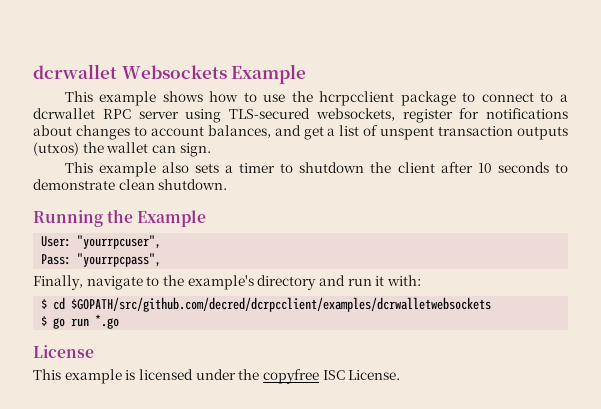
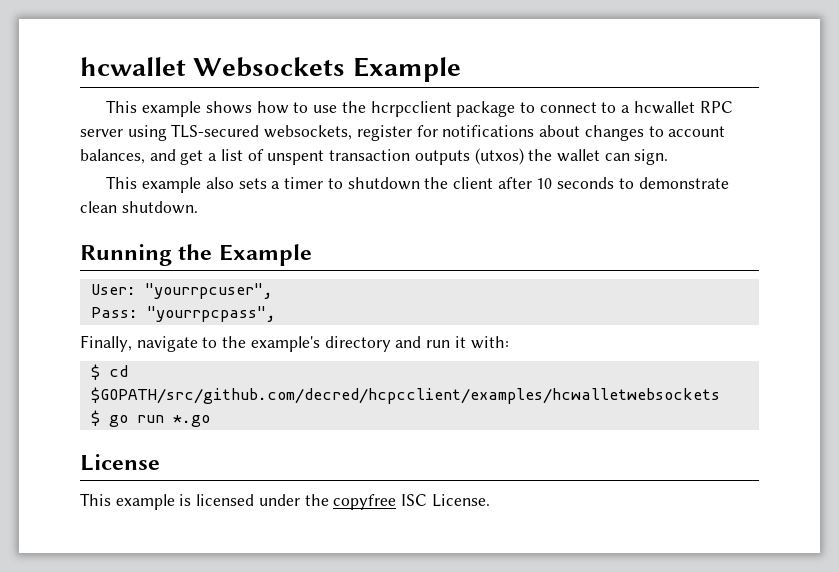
[33,64,117,79] dcrwallet -> [80,57,186,76] hcwallet
[33,108,95,119] dcrwallet -> [633,101,695,114] hcwallet
[71,297,492,312] $GOPATH/src/github.com/decred/dcrpcclient/examples/dcrwalletwebsockets -> [90,387,720,404] $GOPATH/src/github.com/decred/hcpcclient/examples/hcwalletwebsockets

